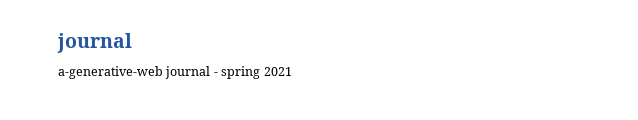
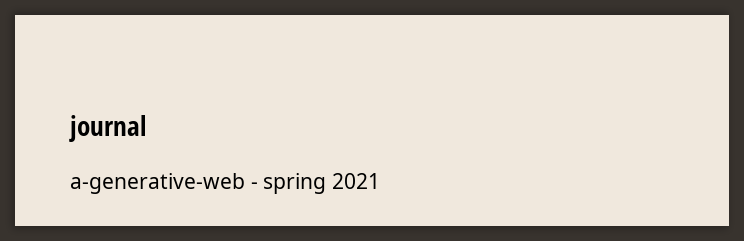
[165,66,211,79] journal -> (245, 183) none

